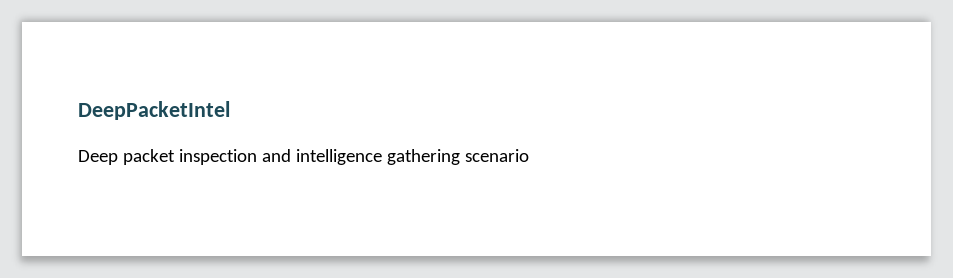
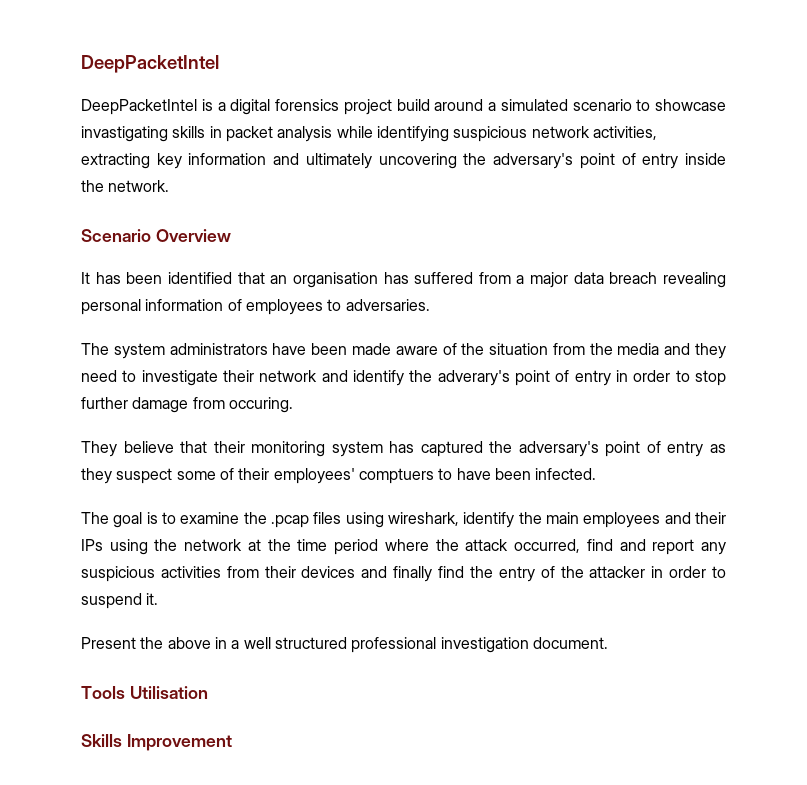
[78,149,529,165] Deep packet inspection and intelligence gathering scenario -> [81,99,726,115] [81,126,657,142] [81,153,727,169] [81,180,170,192] [81,229,231,242] [81,272,726,288] [81,299,430,315] [81,343,727,359] [81,370,727,386] [81,397,293,413] [81,441,727,457] [81,468,597,484] [81,512,726,528] [81,539,727,555] [81,566,727,582] [81,593,159,609] [81,637,608,653] [81,686,208,699] [81,734,232,751] DeepPacketIntel is a digital forensics project build around a simulated scenario to showcase invastigating skills in packet analysis while identifying suspicious network activities, extracting key information and ultimately uncovering the adversary's point of entry inside the network. // Scenario Overview // It has been identified that an organisation has suffered from a major data breach revealing personal information of employees to adversaries. // The system administrators have been made aware of the situation from the media and they need to investigate their network and identify the adverary's point of entry in order to stop further damage from occuring. // They believe that their monitoring system has captured the adversary's point of entry as they suspect some of their employees' comptuers to have been infected. // The goal is to examine the .pcap files using wireshark, identify the main employees and their IPs using the network at the time period where the attack occurred, find and report any suspicious activities from their devices and finally find the entry of the attacker in order to suspend it. // Present the above in a well structured professional investigation document. // Tools Utilisation // Skills Improvement

